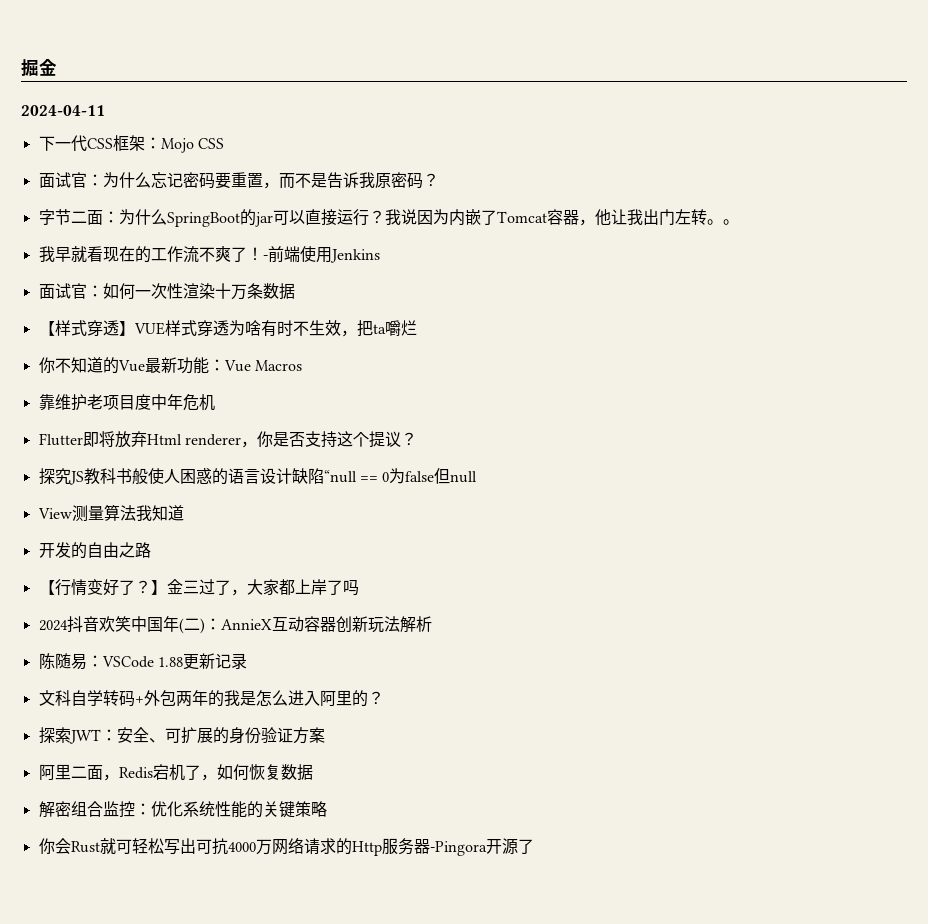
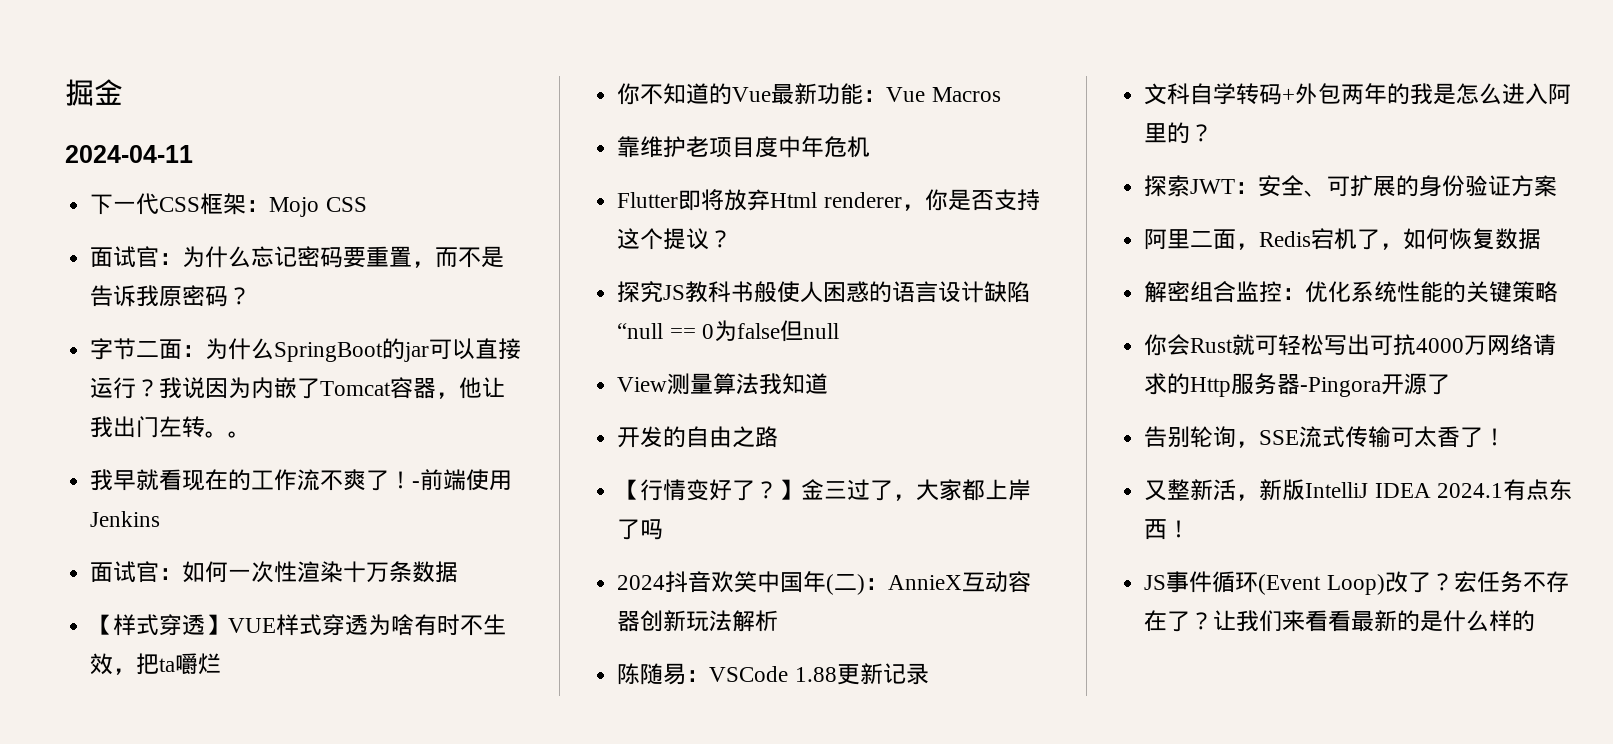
(534, 846) none -> [1144,426,1507,448] [1144,479,1572,501] [1144,519,1191,540] [1144,571,1569,595] [1144,610,1536,632] // 告别轮询，SSE流式传输可太香了！ // 又整新活，新版IntelliJ IDEA 2024.1有点东西！ // JS事件循环(Event Loop)改了？宏任务不存在了？让我们来看看最新的是什么样的

